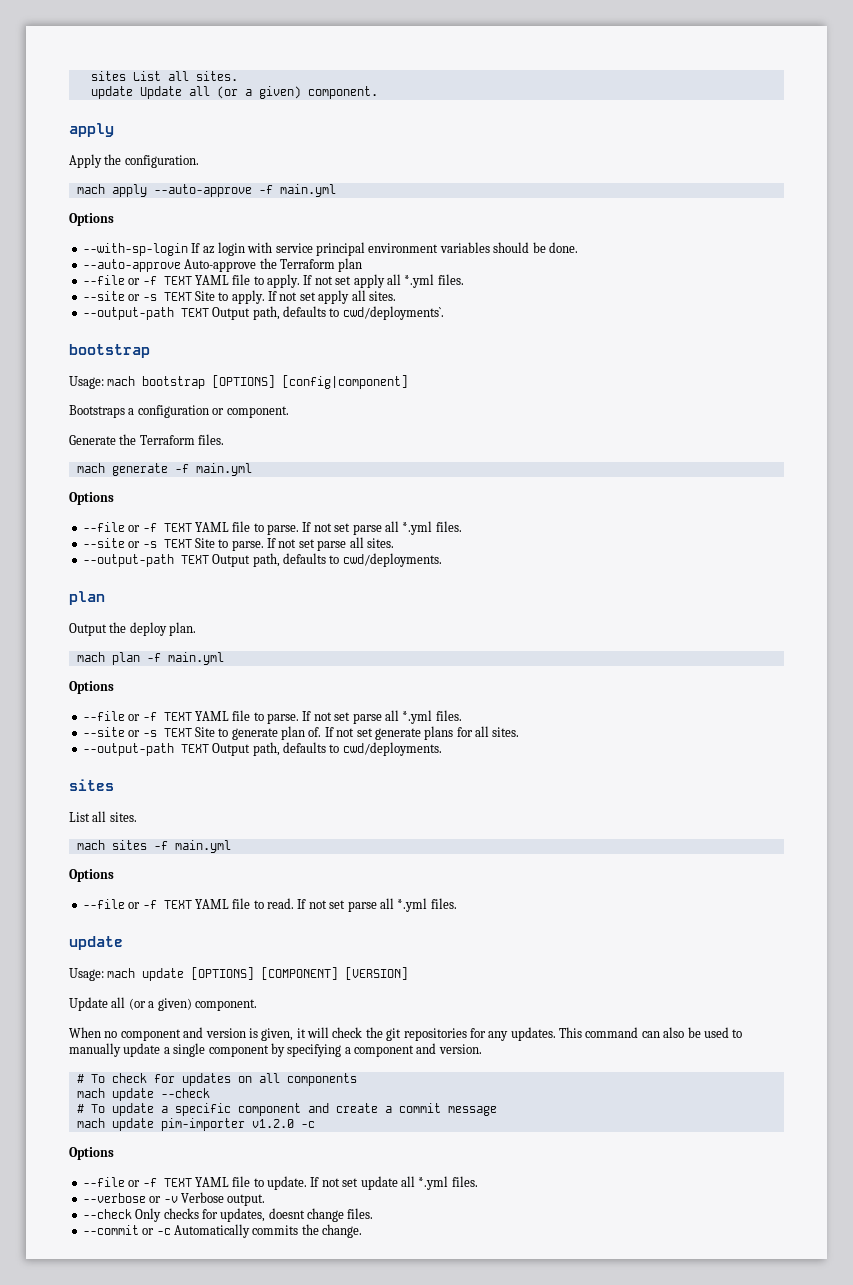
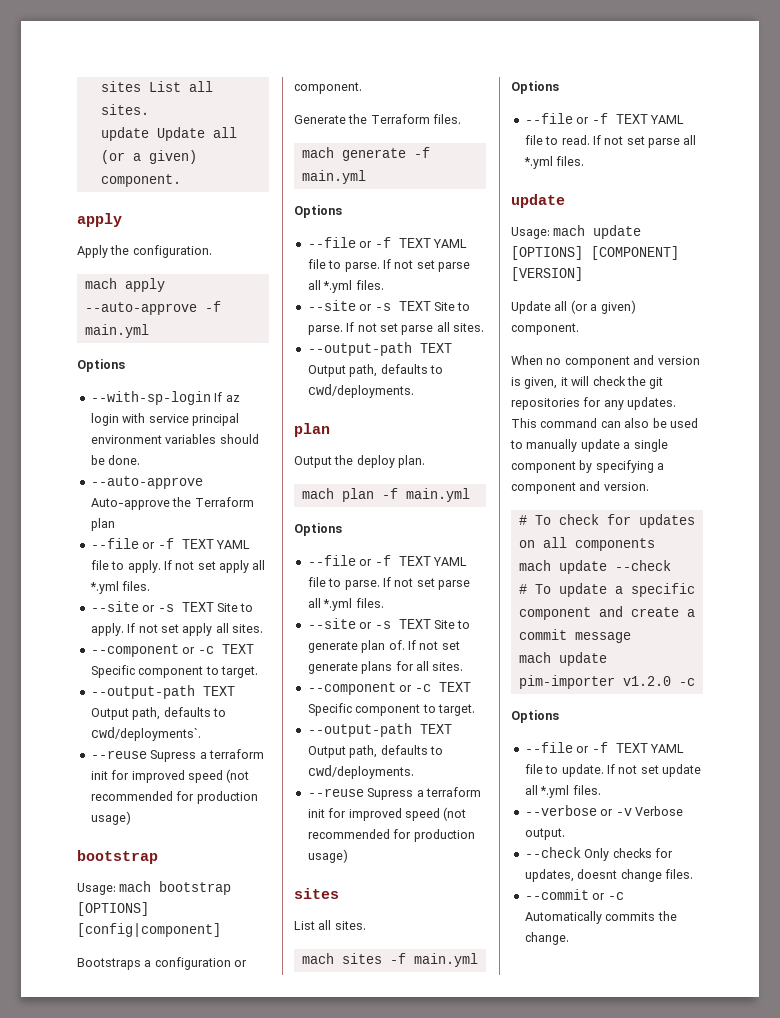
(396, 296) none -> [90,644,254,657] [90,665,258,678] // --component or -c TEXT Specific component to target.
(444, 313) none -> [90,749,264,762] [90,769,250,783] [90,791,258,804] [90,811,131,825] // --reuse Supress a terraform init for improved speed (not recommended for production usage)
[82,742,442,756] // --output-path TEXT Output path, defaults to cwd/deployments. -> [307,682,471,695] [307,703,475,716] [307,723,452,737] [307,745,443,758] [307,765,414,779] [307,787,481,800] [307,807,467,821] [307,829,475,842] [307,849,348,863] // --component or -c TEXT Specific component to target. // --output-path TEXT Output path, defaults to cwd/deployments. // --reuse Supress a terraform init for improved speed (not recommended for production usage)

